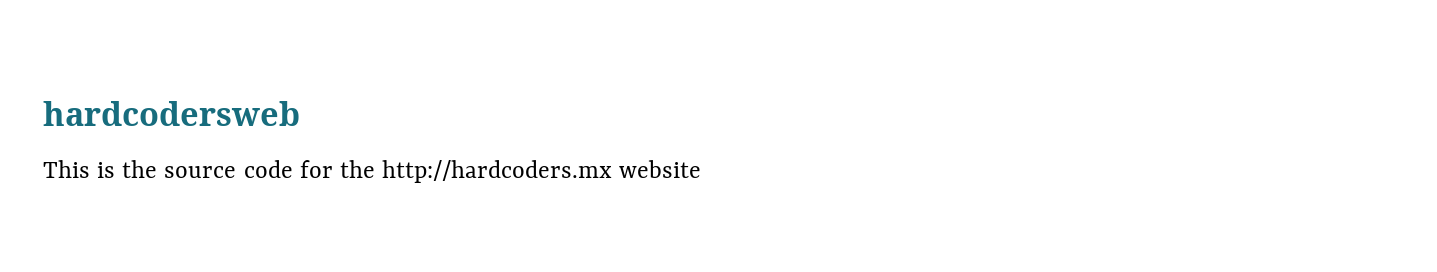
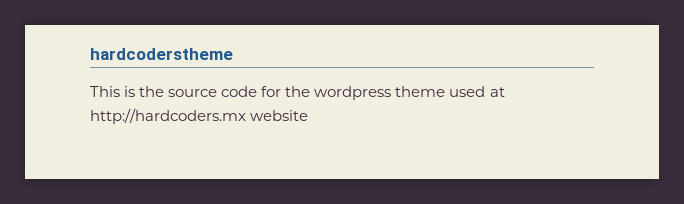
[43,101,300,126] hardcodersweb -> [90,48,233,60] hardcoderstheme
(375, 169) none -> [314,86,505,100] wordpress theme used at

